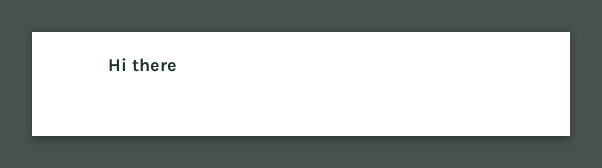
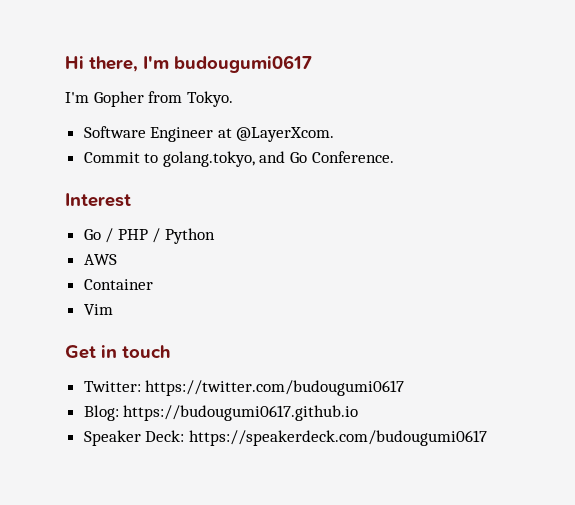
[132,58,177,72] there -> [89,55,312,73] [65,91,233,107] [83,126,335,142] [83,151,394,167] [65,193,131,207] [83,228,216,244] [83,254,117,265] [83,279,153,290] [83,304,113,315] [65,345,170,359] [83,380,405,396] [83,405,359,421] [83,430,487,446] there, I'm budougumi0617 // I'm Gopher from Tokyo. // Software Engineer at @LayerXcom. // Commit to golang.tokyo, and Go Conference. // Interest // Go / PHP / Python // AWS // Container // Vim // Get in touch // Twitter: https://twitter.com/budougumi0617 // Blog: https://budougumi0617.github.io // Speaker Deck: https://speakerdeck.com/budougumi0617

